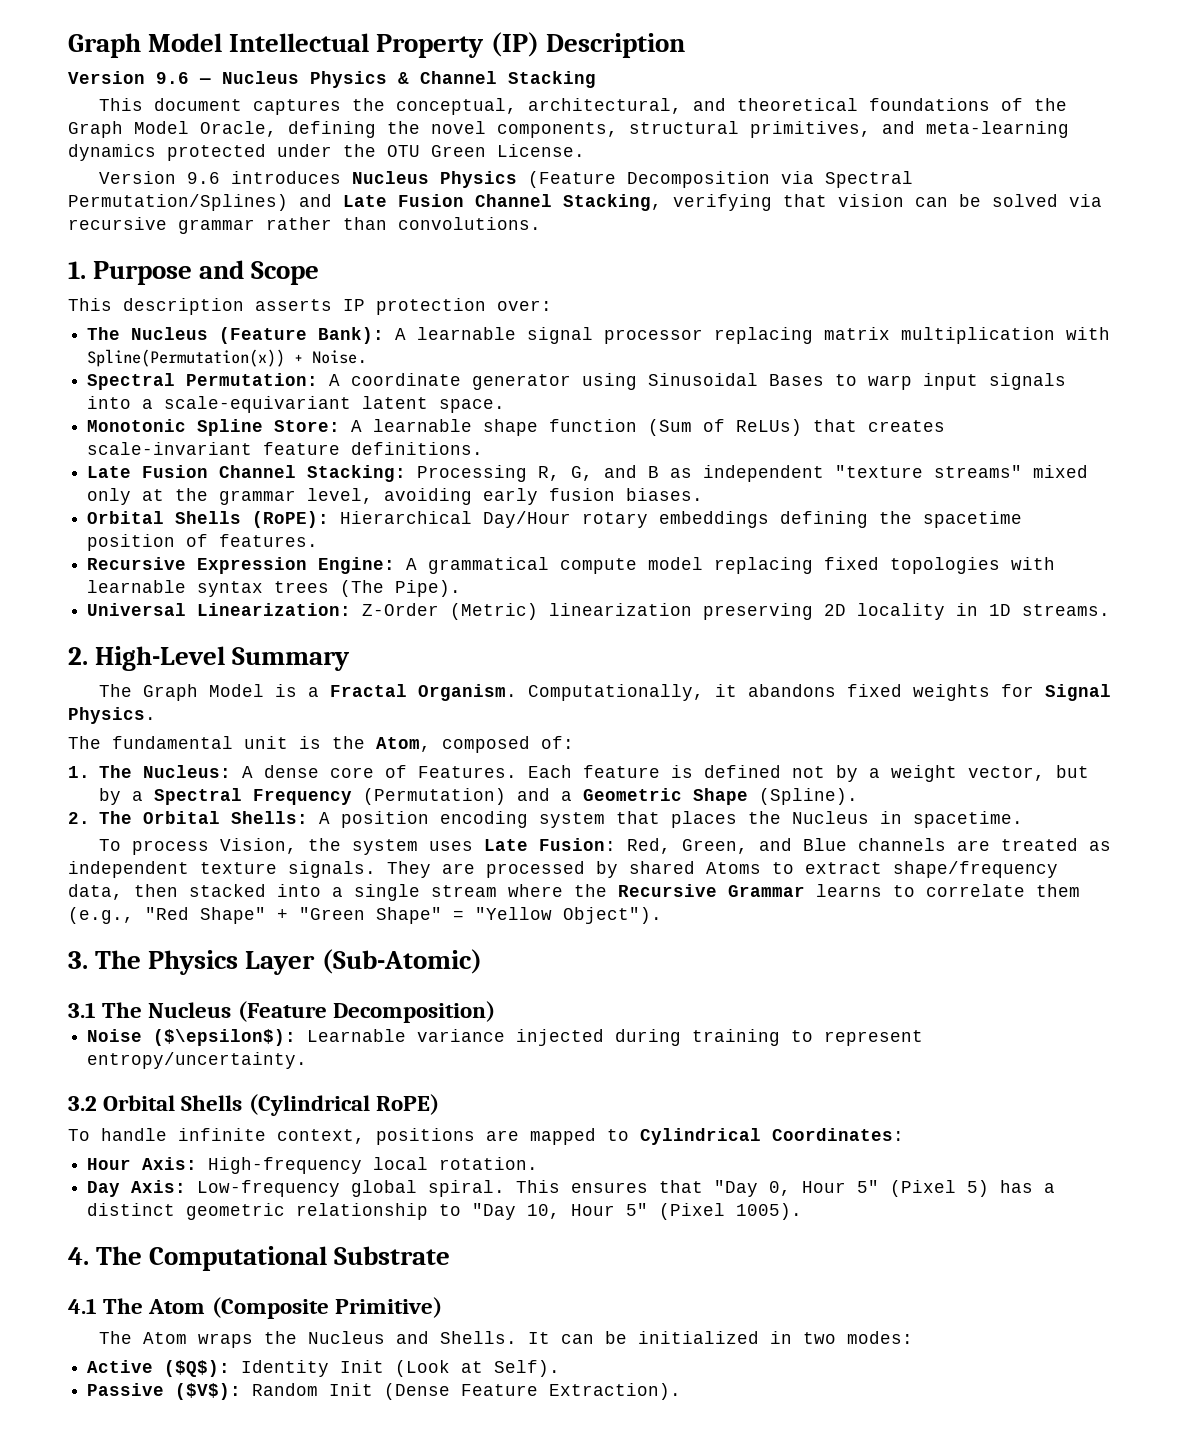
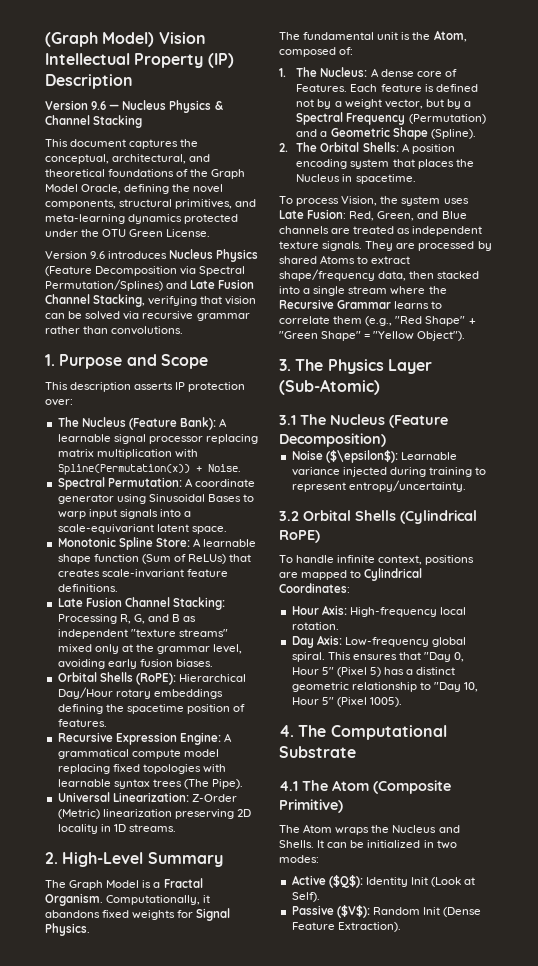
[68,33,223,58] Graph Model -> [45,32,206,47] (Graph Model) Vision

